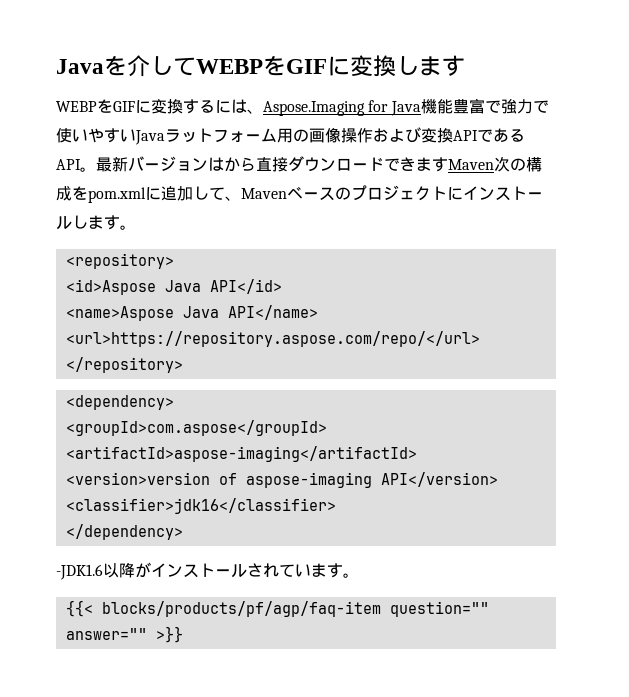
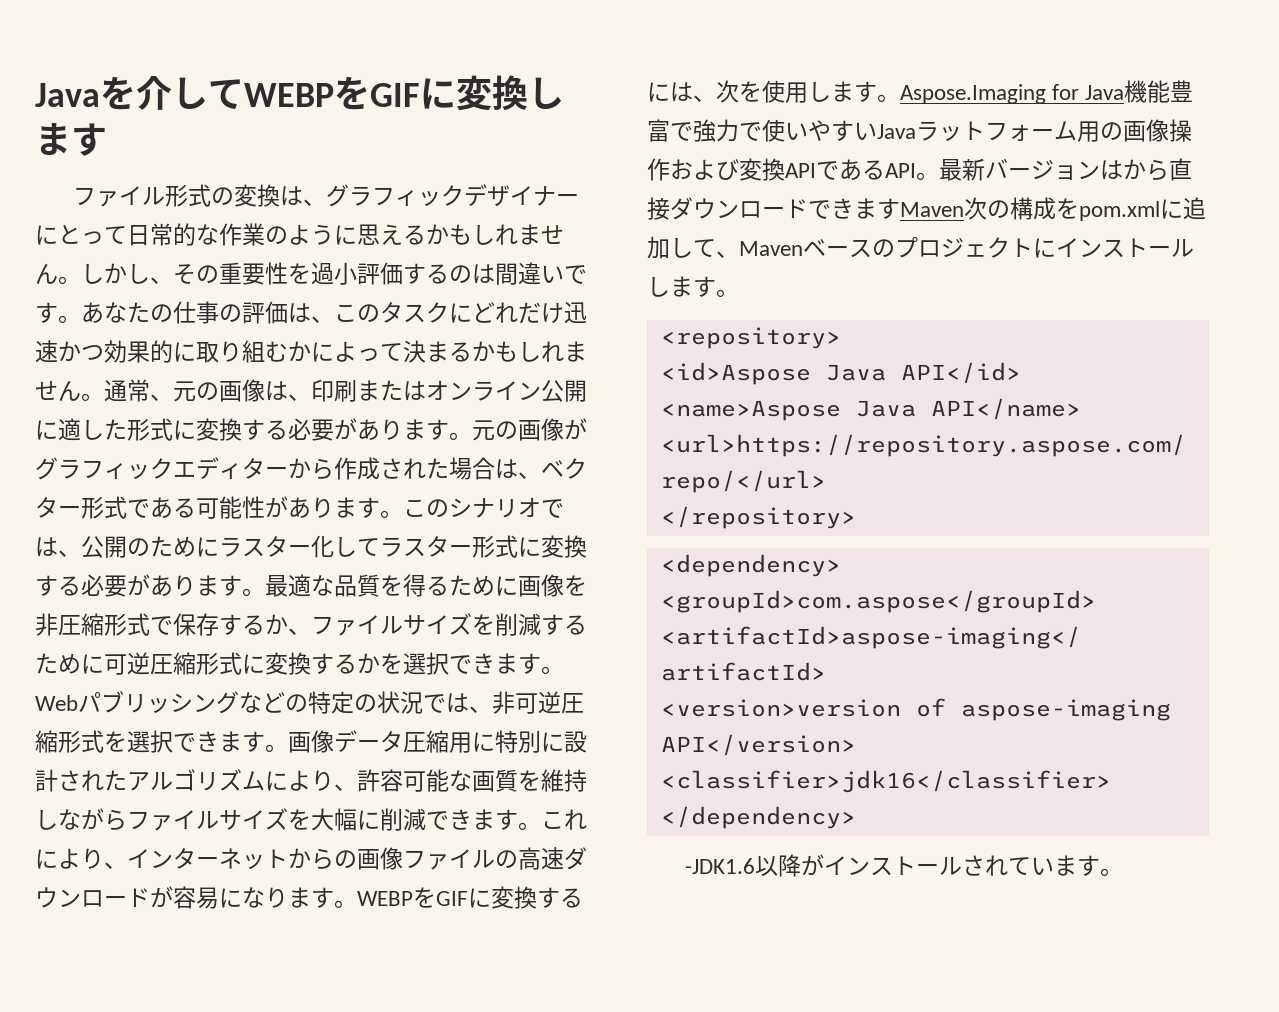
(465, 65) none -> [73,184,580,207] [35,223,564,246] [35,262,587,285] [35,301,587,324] [35,340,587,363] [35,379,587,402] [35,418,587,441] [35,457,587,480] [35,496,564,519] [35,535,587,558] [35,574,587,597] [35,613,587,636] [35,652,564,675] [35,691,584,714] [35,730,587,753] [35,769,587,792] [35,808,587,831] [35,847,587,870] [35,886,357,909] ファイル形式の変換は、グラフィックデザイナーにとって日常的な作業のように思えるかもしれません。しかし、その重要性を過小評価するのは間違いです。あなたの仕事の評価は、このタスクにどれだけ迅速かつ効果的に取り組むかによって決まるかもしれません。通常、元の画像は、印刷またはオンライン公開に適した形式に変換する必要があります。元の画像がグラフィックエディターから作成された場合は、ベクター形式である可能性があります。このシナリオでは、公開のためにラスター化してラスター形式に変換する必要があります。最適な品質を得るために画像を非圧縮形式で保存するか、ファイルサイズを削減するために可逆圧縮形式に変換するかを選択できます。Webパブリッシングなどの特定の状況では、非可逆圧縮形式を選択できます。画像データ圧縮用に特別に設計されたアルゴリズムにより、許容可能な画質を維持しながらファイルサイズを大幅に削減できます。これにより、インターネットからの画像ファイルの高速ダウンロードが容易になります。
(263, 111) none -> [716,80,900,103] 次を使用します。
[65,600,489,617] [65,626,183,643] // {{< blocks/products/pf/agp/faq-item question="" answer="" >}} -> (1124, 872) none

